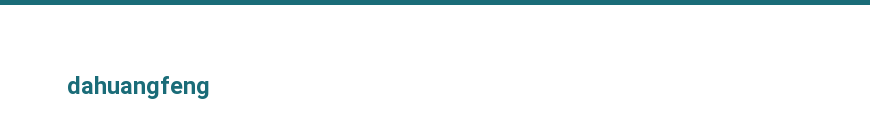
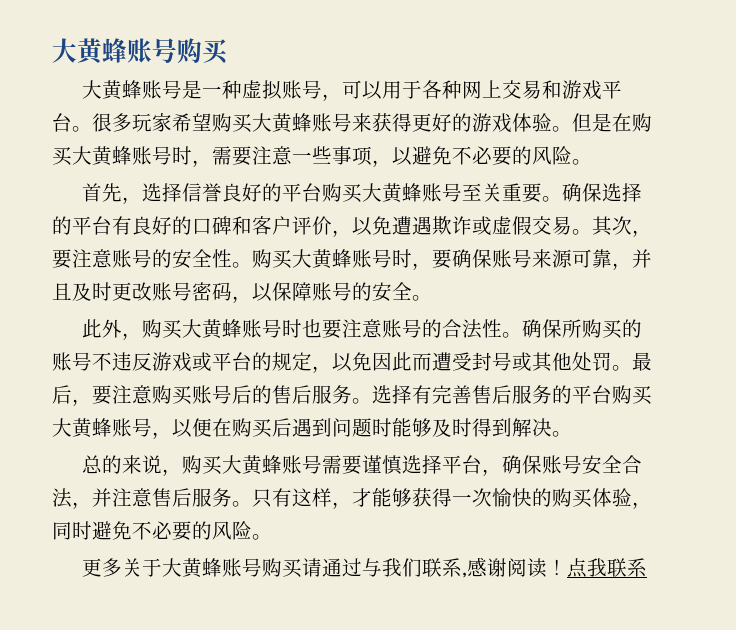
[67,76,210,99] dahuangfeng -> [52,38,229,65] [81,80,622,101] [52,113,652,133] [52,146,592,167] [81,183,642,204] [52,216,652,237] [52,249,652,270] [52,282,432,303] [81,319,642,340] [52,352,652,373] [52,385,652,406] [52,418,572,439] [81,455,642,476] [52,488,652,509] [52,521,272,541] [81,558,647,578] 大黄蜂账号购买 // 大黄蜂账号是一种虚拟账号，可以用于各种网上交易和游戏平台。很多玩家希望购买大黄蜂账号来获得更好的游戏体验。但是在购买大黄蜂账号时，需要注意一些事项，以避免不必要的风险。 // 首先，选择信誉良好的平台购买大黄蜂账号至关重要。确保选择的平台有良好的口碑和客户评价，以免遭遇欺诈或虚假交易。其次，要注意账号的安全性。购买大黄蜂账号时，要确保账号来源可靠，并且及时更改账号密码，以保障账号的安全。 // 此外，购买大黄蜂账号时也要注意账号的合法性。确保所购买的账号不违反游戏或平台的规定，以免因此而遭受封号或其他处罚。最后，要注意购买账号后的售后服务。选择有完善售后服务的平台购买大黄蜂账号，以便在购买后遇到问题时能够及时得到解决。 // 总的来说，购买大黄蜂账号需要谨慎选择平台，确保账号安全合法，并注意售后服务。只有这样，才能够获得一次愉快的购买体验，同时避免不必要的风险。 // 更多关于大黄蜂账号购买请通过与我们联系,感谢阅读！点我联系

